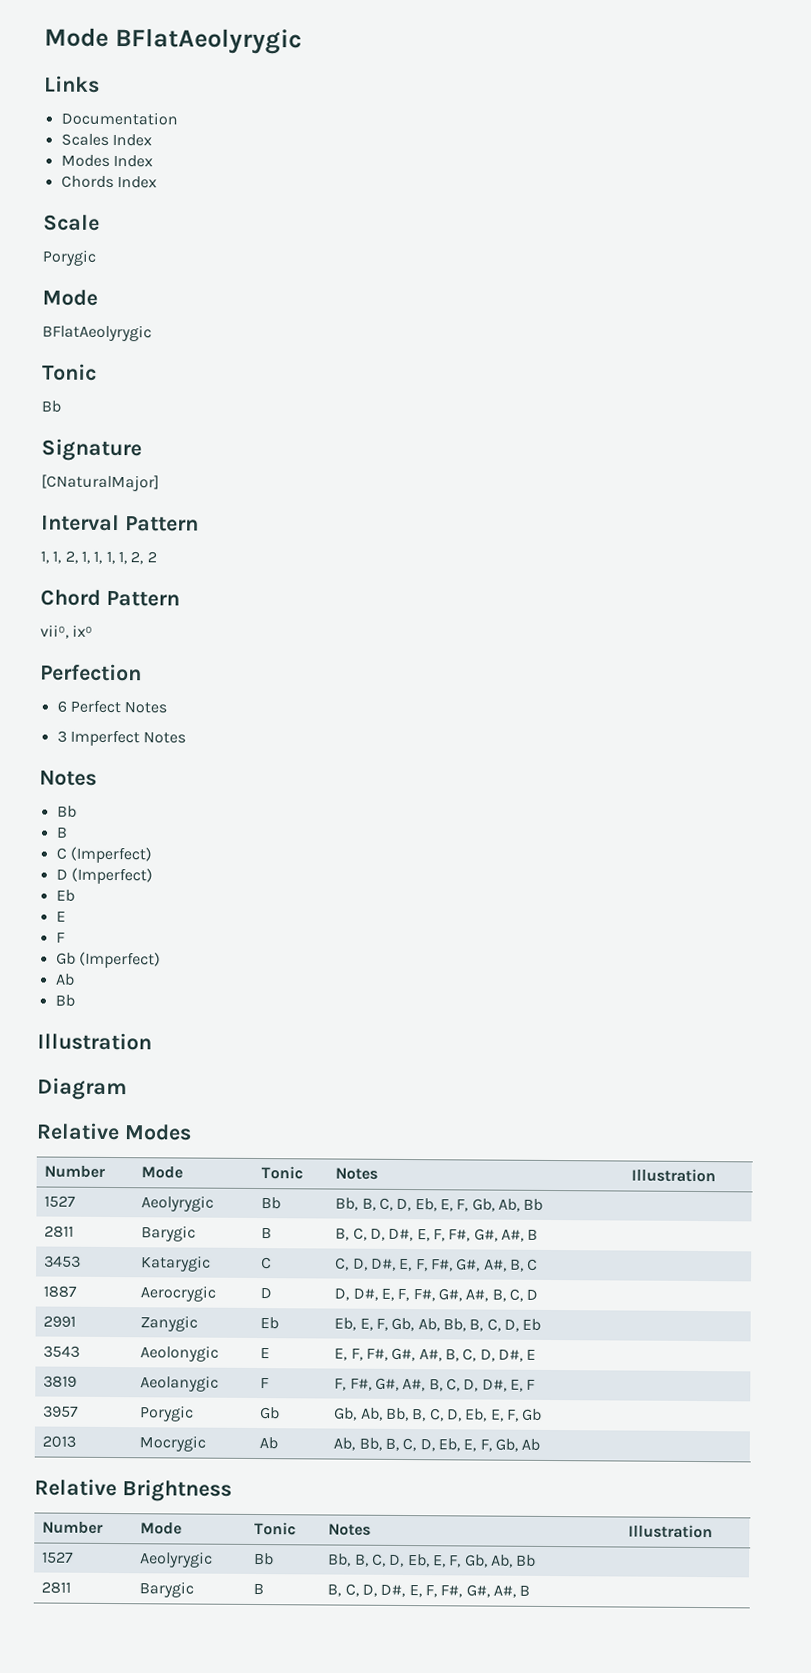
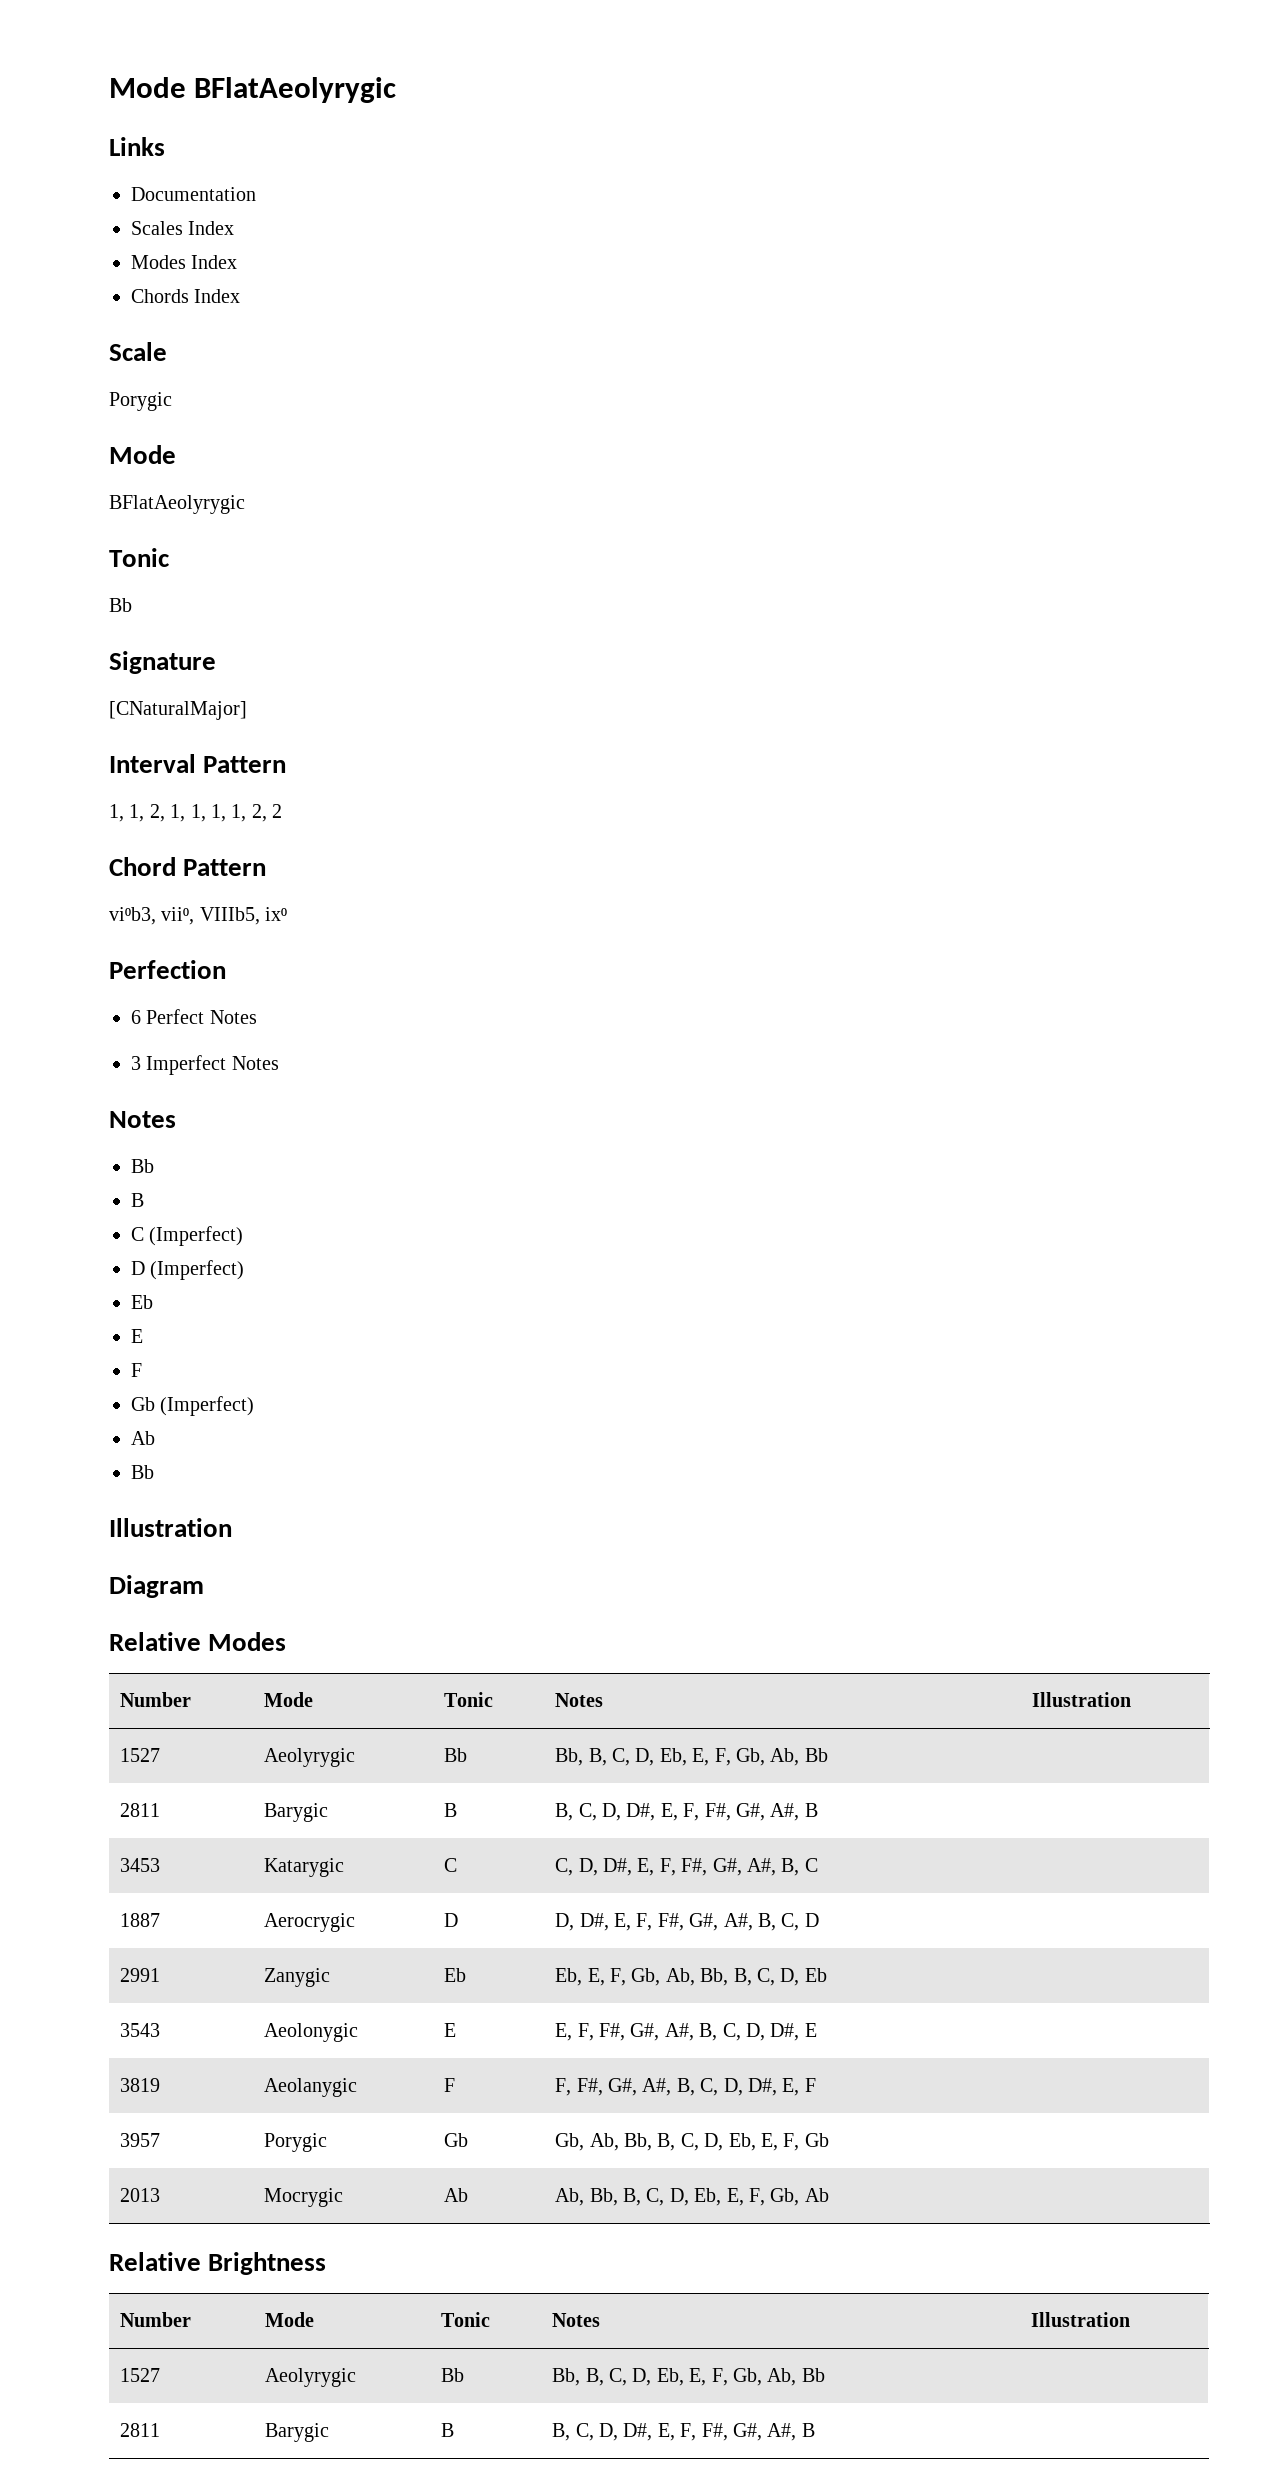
[40,624,69,639] vii⁰, -> [109,907,260,925] vi⁰b3, vii⁰, VIIIb5,

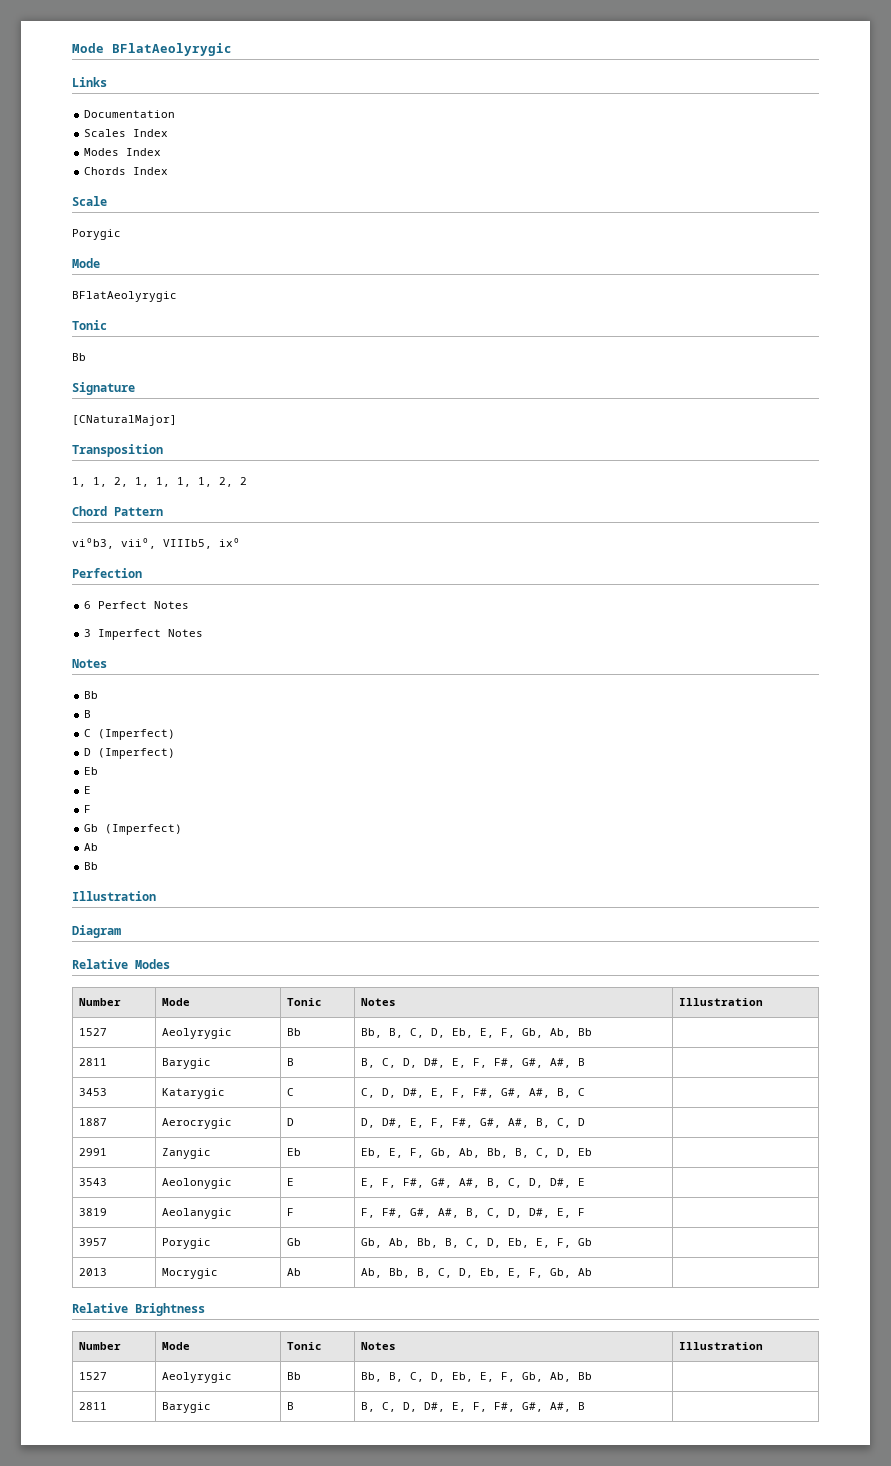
[109,754,287,773] Interval Pattern -> [72,444,163,457] Transposition

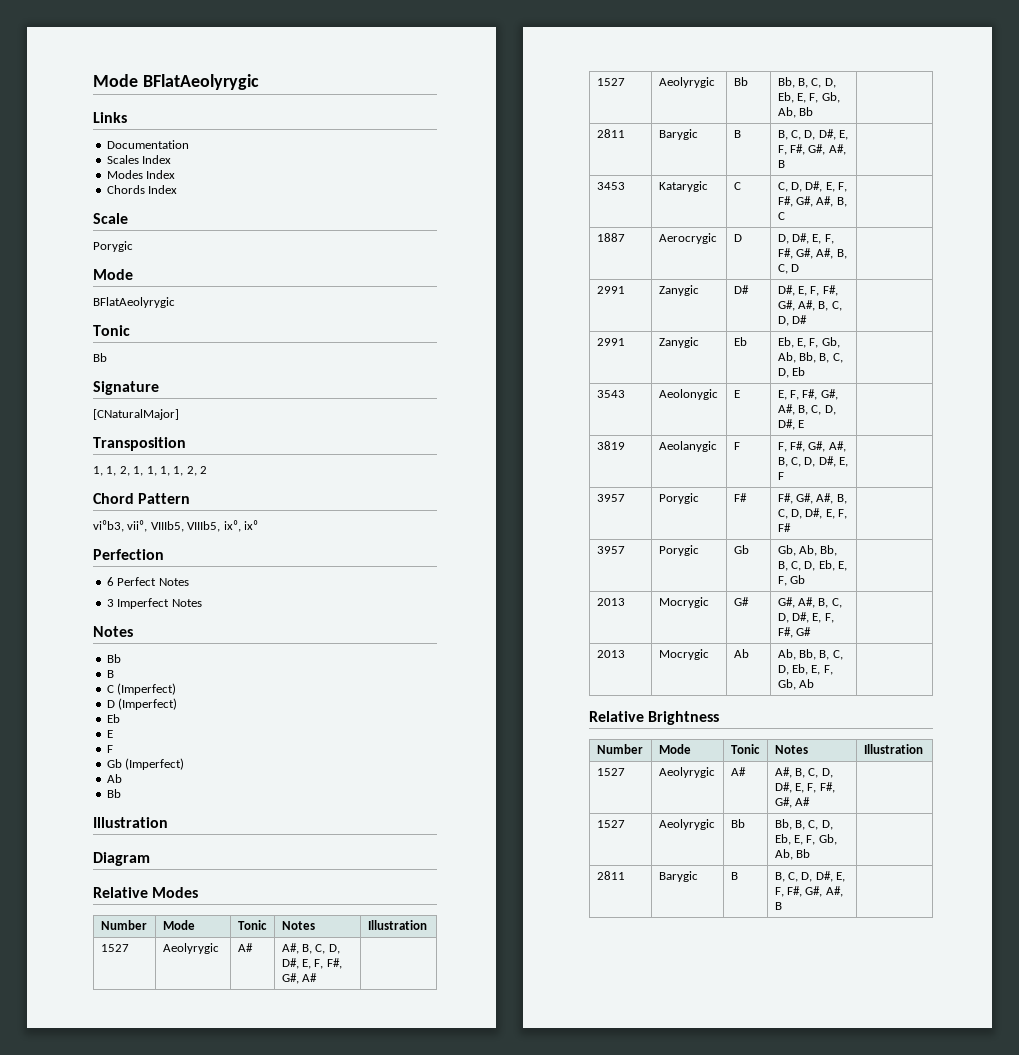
(212, 544) none -> [187,520,241,532] VIIIb5, ix⁰,
(764, 1002) none -> [100,944,129,952] [162,943,219,954] [237,943,253,952] [281,943,340,954] [281,958,342,969] [281,973,317,984] // 1527 | Aeolyrygic | A# | A#, B, C, D, D#, E, F, F#, G#, A# |
(586, 1122) none -> [596,286,625,294] [658,285,699,296] [733,285,749,294] [777,285,838,296] [777,300,842,311] [777,315,807,326] // 2991 | Zanygic | D# | D#, E, F, F#, G#, A#, B, C, D, D# |
(586, 1212) none -> [596,494,625,502] [658,493,699,504] [733,493,747,502] [777,493,847,504] [777,508,848,519] [777,523,791,532] // 3957 | Porygic | F# | F#, G#, A#, B, C, D, D#, E, F, F# |
(593, 1242) none -> [596,598,625,606] [658,597,709,608] [733,597,749,606] [777,597,842,608] [777,612,834,623] [777,627,811,638] // 2013 | Mocrygic | G# | G#, A#, B, C, D, D#, E, F, F#, G# |
(764, 1346) none -> [596,768,625,776] [658,767,715,778] [730,767,746,776] [774,767,833,778] [774,782,835,793] [774,797,810,808] // 1527 | Aeolyrygic | A# | A#, B, C, D, D#, E, F, F#, G#, A# |

